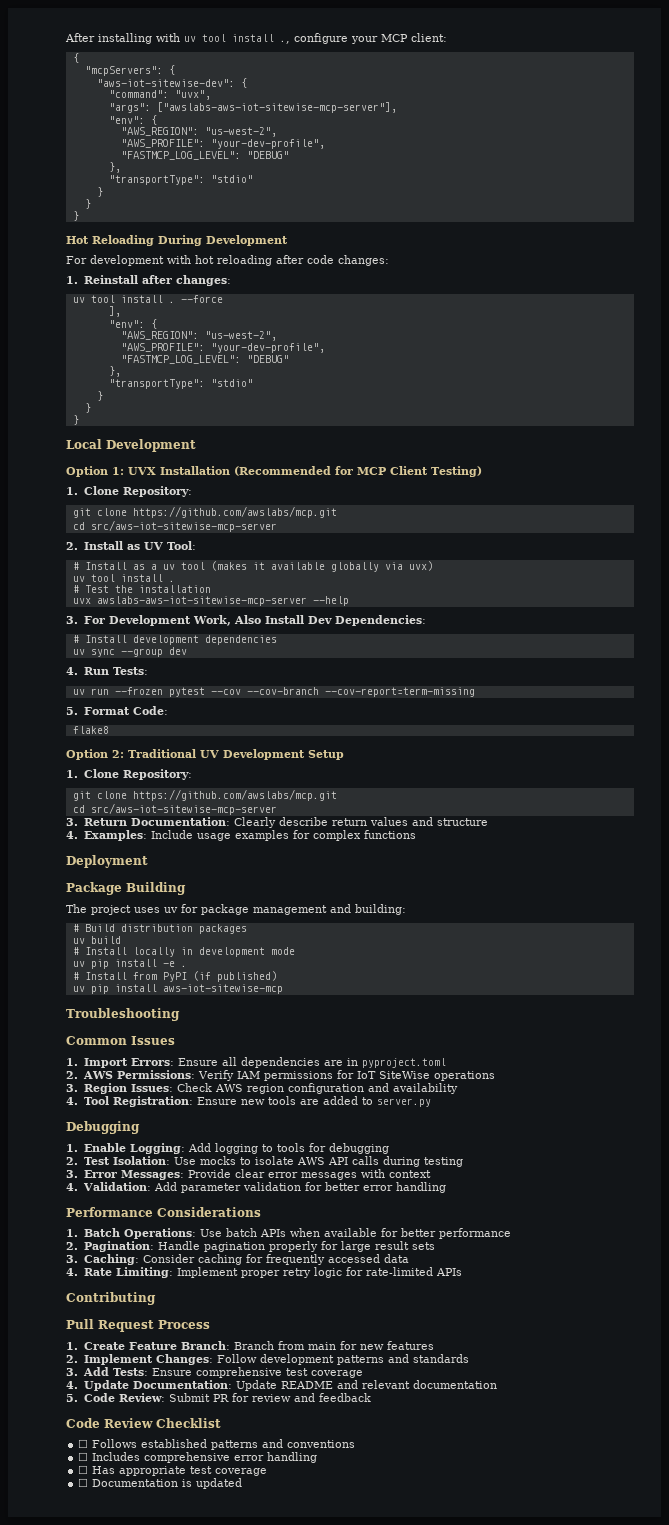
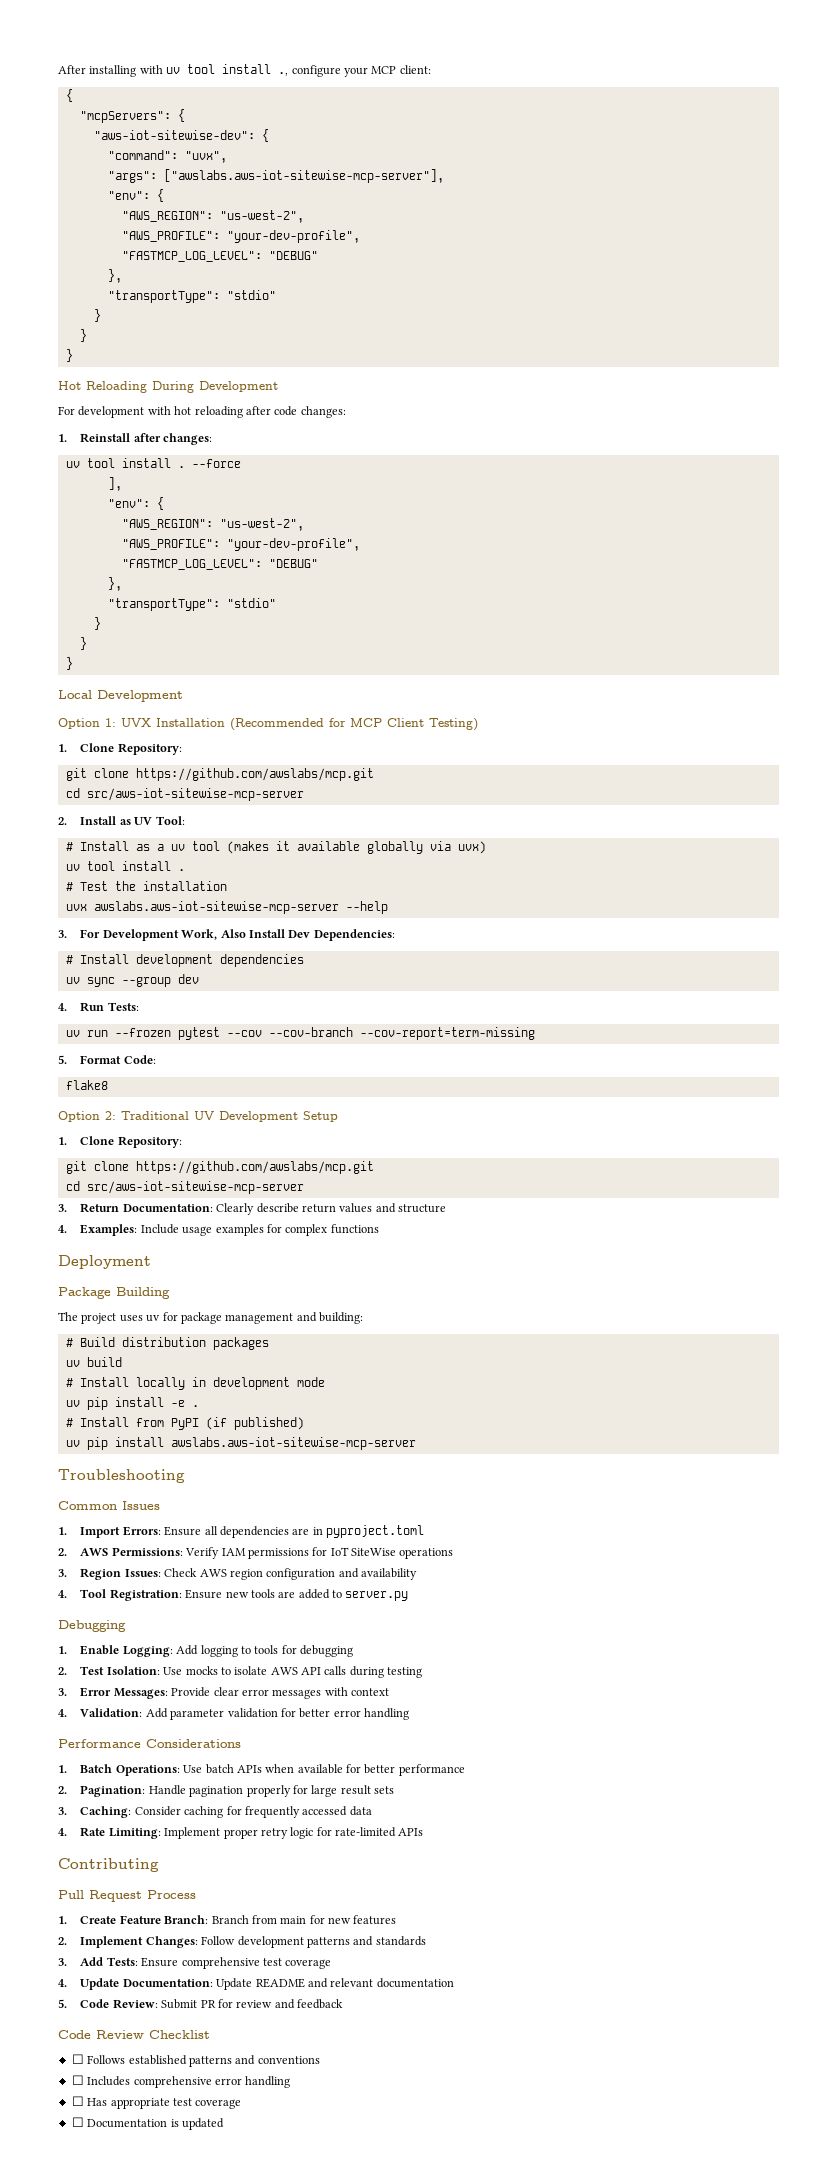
[156,102,397,113] ["awslabs-aws-iot-sitewise-mcp-server"], -> [163,169,444,183] ["awslabs.aws-iot-sitewise-mcp-server"],
[96,596,307,606] awslabs-aws-iot-sitewise-mcp-server -> [93,901,339,914] awslabs.aws-iot-sitewise-mcp-server
[162,984,283,994] aws-iot-sitewise-mcp -> [170,1437,416,1450] awslabs.aws-iot-sitewise-mcp-server

